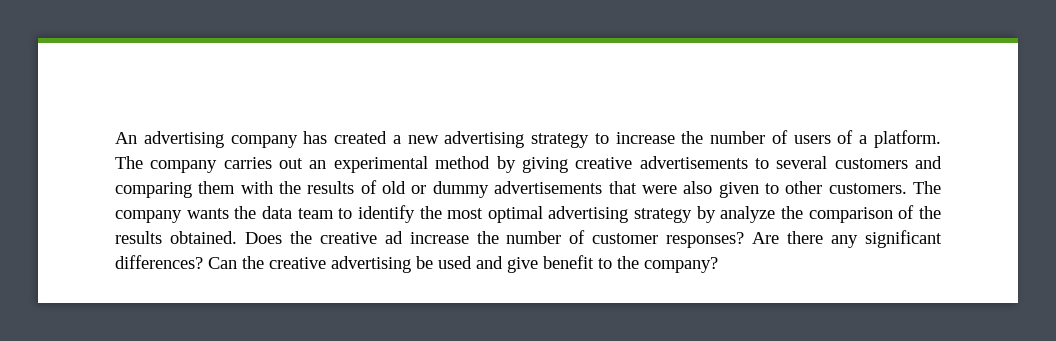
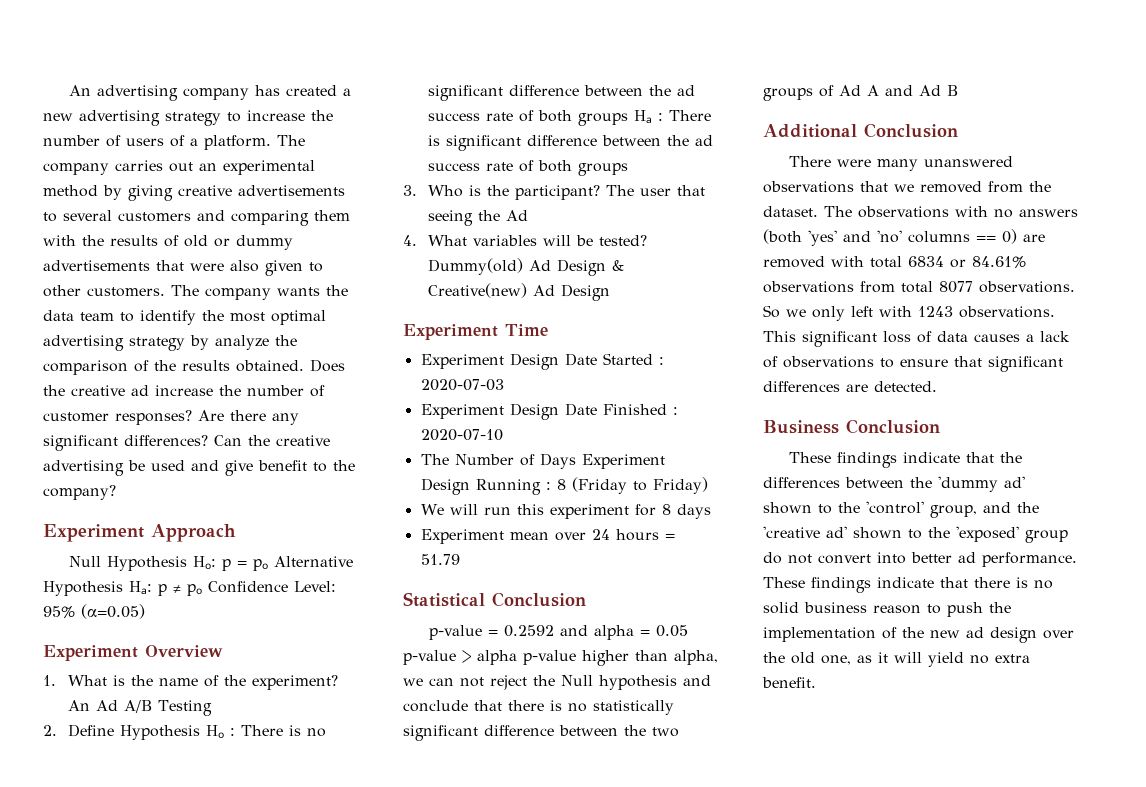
(718, 265) none -> [43,524,236,542] [69,556,354,571] [43,581,336,596] [43,604,145,619] [43,645,223,661] [43,675,339,690] [68,700,213,716] [43,724,327,740] [428,85,696,101] [428,110,712,126] [428,135,714,151] [428,160,629,176] [403,185,706,200] [428,210,529,226] [403,235,648,246] [428,258,625,276] [428,283,611,301] [403,324,548,340] [420,353,664,370] [420,379,504,391] [420,403,678,420] [420,429,503,441] [420,453,665,469] [420,477,708,495] [420,504,711,519] [420,529,675,544] [420,554,460,565] [403,592,586,607] [429,625,689,640] [403,650,718,666] [403,675,711,690] [403,700,674,715] [403,725,679,741] [763,85,958,101] [763,123,958,138] [789,156,1014,171] [763,181,1051,193] [763,206,1078,218] [763,229,1045,246] [763,256,1026,268] [763,281,1075,293] [763,305,1055,321] [763,331,1070,347] [763,356,1063,372] [763,381,937,392] [763,419,940,434] [789,452,1023,468] [763,476,1025,492] [763,501,1039,518] [763,526,1068,543] [763,552,1077,567] [763,577,1053,593] [763,602,1011,617] [763,627,1074,643] [763,652,1030,667] [762,677,816,688] // Experiment Approach // Null Hypothesis Hₒ: p = pₒ Alternative Hypothesis Hₐ: p ≠ pₒ Confidence Level: 95% (α=0.05) // Experiment Overview // 1. What is the name of the experiment? An Ad A/B Testing // 2. Define Hypothesis Hₒ : There is no significant difference between the ad success rate of both groups Hₐ : There is significant difference between the ad success rate of both groups // 3. Who is the participant? The user that seeing the Ad // 4. What variables will be tested? Dummy(old) Ad Design & Creative(new) Ad Design // Experiment Time // Experiment Design Date Started : 2020-07-03 // Experiment Design Date Finished : 2020-07-10 // The Number of Days Experiment Design Running : 8 (Friday to Friday) // We will run this experiment for 8 days // Experiment mean over 24 hours = 51.79 // Statistical Conclusion // p-value = 0.2592 and alpha = 0.05 p-value > alpha p-value higher than alpha, we can not reject the Null hypothesis and conclude that there is no statistically significant difference between the two groups of Ad A and Ad B // Additional Conclusion // There were many unanswered observations that we removed from the dataset. The observations with no answers (both 'yes' and 'no' columns == 0) are removed with total 6834 or 84.61% observations from total 8077 observations. So we only left with 1243 observations. This significant loss of data causes a lack of observations to ensure that significant differences are detected. // Business Conclusion // These findings indicate that the differences between the 'dummy ad' shown to the 'control' group, and the 'creative ad' shown to the 'exposed' group do not convert into better ad performance. These findings indicate that there is no solid business reason to push the implementation of the new ad design over the old one, as it will yield no extra benefit.

